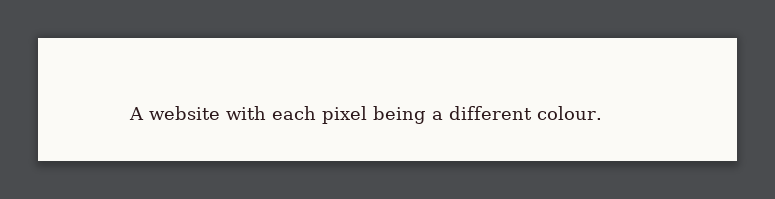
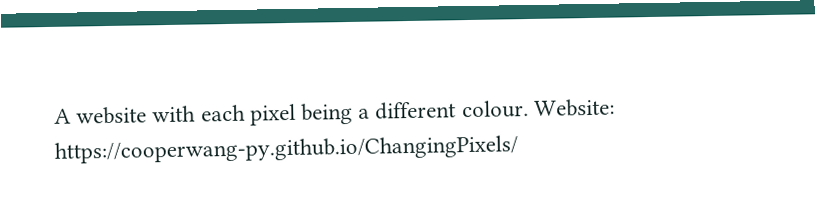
(602, 113) none -> [533,98,615,117] [54,135,518,164] Website: https://cooperwang-py.github.io/ChangingPixels/

